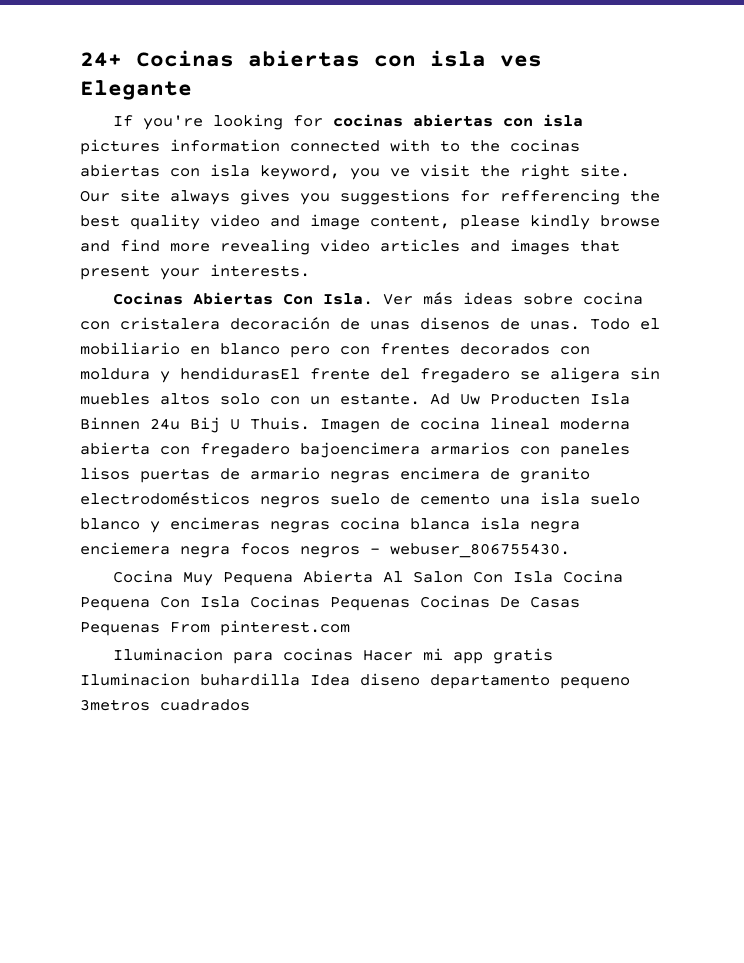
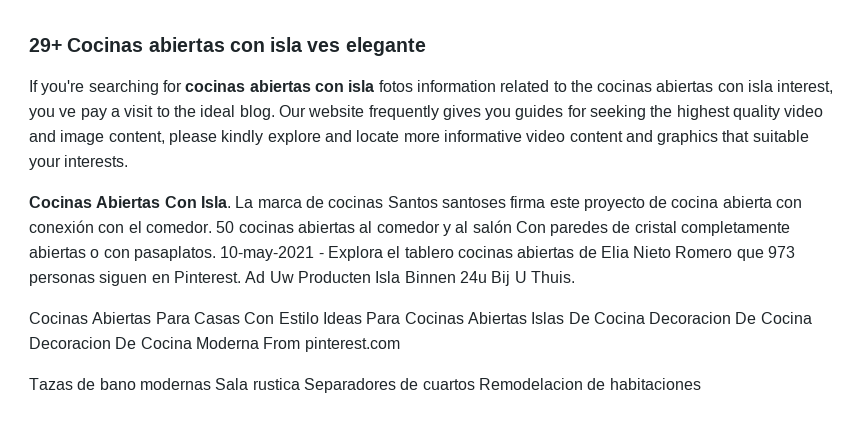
[80,52,122,66] 24+ -> [29,38,62,52] 29+
[80,80,192,100] Elegante -> [345,37,426,56] elegante
[212,114,283,130] looking -> [88,80,159,95] searching
[80,139,430,155] pictures information connected with -> [378,80,550,92] fotos information related
[260,165,340,180] keyword, -> [777,80,834,94] interest,
[420,164,630,180] [80,189,660,205] [80,215,120,227] visit the right site. Our site always gives you suggestions for refferencing the best -> [80,105,730,120] pay a visit to the ideal blog. Our website frequently gives you guides for seeking the highest
[600,215,660,227] [80,239,620,255] [80,265,150,280] browse and find more revealing video articles and images that present -> [267,130,809,145] explore and locate more informative video content and graphics that suitable
[382,292,643,305] [80,317,660,330] [80,342,590,358] [80,367,660,383] [80,393,420,405] Ver más ideas sobre cocina con cristalera decoración de unas disenos de unas. Todo el mobiliario en blanco pero con frentes decorados con moldura y hendidurasEl frente del fregadero se aligera sin muebles altos solo con un estante. -> [235,196,803,211] [29,220,791,236] [29,246,796,261] [29,271,241,286] La marca de cocinas Santos santoses firma este proyecto de cocina abierta con conexión con el comedor. 50 cocinas abiertas al comedor y al salón Con paredes de cristal completamente abiertas o con pasaplatos. 10-may-2021 - Explora el tablero cocinas abiertas de Elia Nieto Romero que 973 personas siguen en Pinterest.
[320,417,630,433] [80,442,630,458] [80,467,590,483] [80,492,640,508] [80,517,580,533] [80,542,570,558] [112,570,623,586] [80,595,580,611] [80,620,350,636] [112,648,553,664] [80,673,630,689] [80,699,250,711] Imagen de cocina lineal moderna abierta con fregadero bajoencimera armarios con paneles lisos puertas de armario negras encimera de granito electrodomésticos negros suelo de cemento una isla suelo blanco y encimeras negras cocina blanca isla negra enciemera negra focos negros - webuser_806755430. // Cocina Muy Pequena Abierta Al Salon Con Isla Cocina Pequena Con Isla Cocinas Pequenas Cocinas De Casas Pequenas From pinterest.com // Iluminacion para cocinas Hacer mi app gratis Iluminacion buhardilla Idea diseno departamento pequeno 3metros cuadrados -> [29,312,812,324] [29,337,400,352] [29,378,701,393] // Cocinas Abiertas Para Casas Con Estilo Ideas Para Cocinas Abiertas Islas De Cocina Decoracion De Cocina Decoracion De Cocina Moderna From pinterest.com // Tazas de bano modernas Sala rustica Separadores de cuartos Remodelacion de habitaciones

